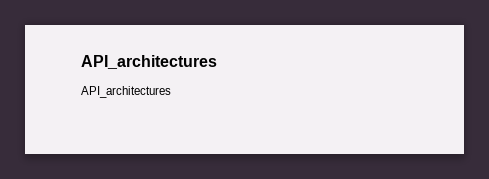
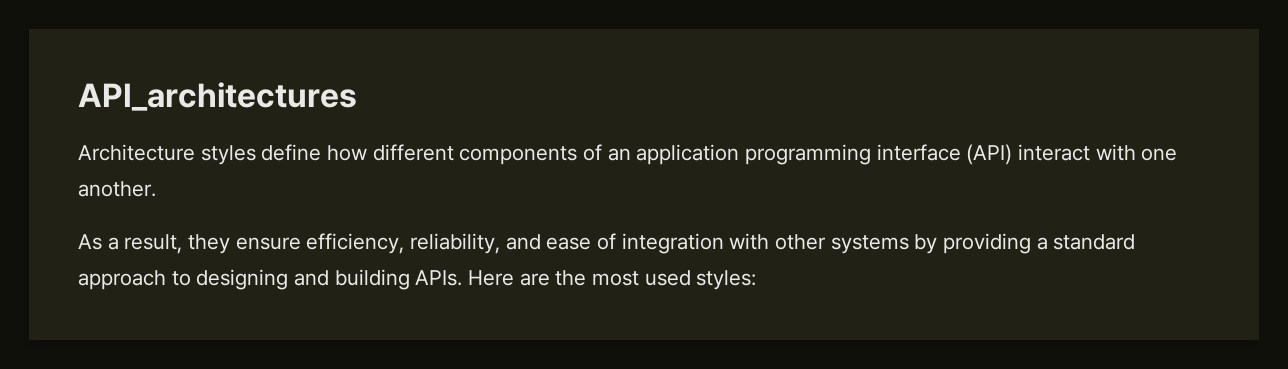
[81,86,171,98] API_architectures -> [78,144,1178,165] [78,181,156,197] [78,233,1136,254] [78,269,757,290] Architecture styles define how different components of an application programming interface (API) interact with one another. // As a result, they ensure efficiency, reliability, and ease of integration with other systems by providing a standard approach to designing and building APIs. Here are the most used styles:

